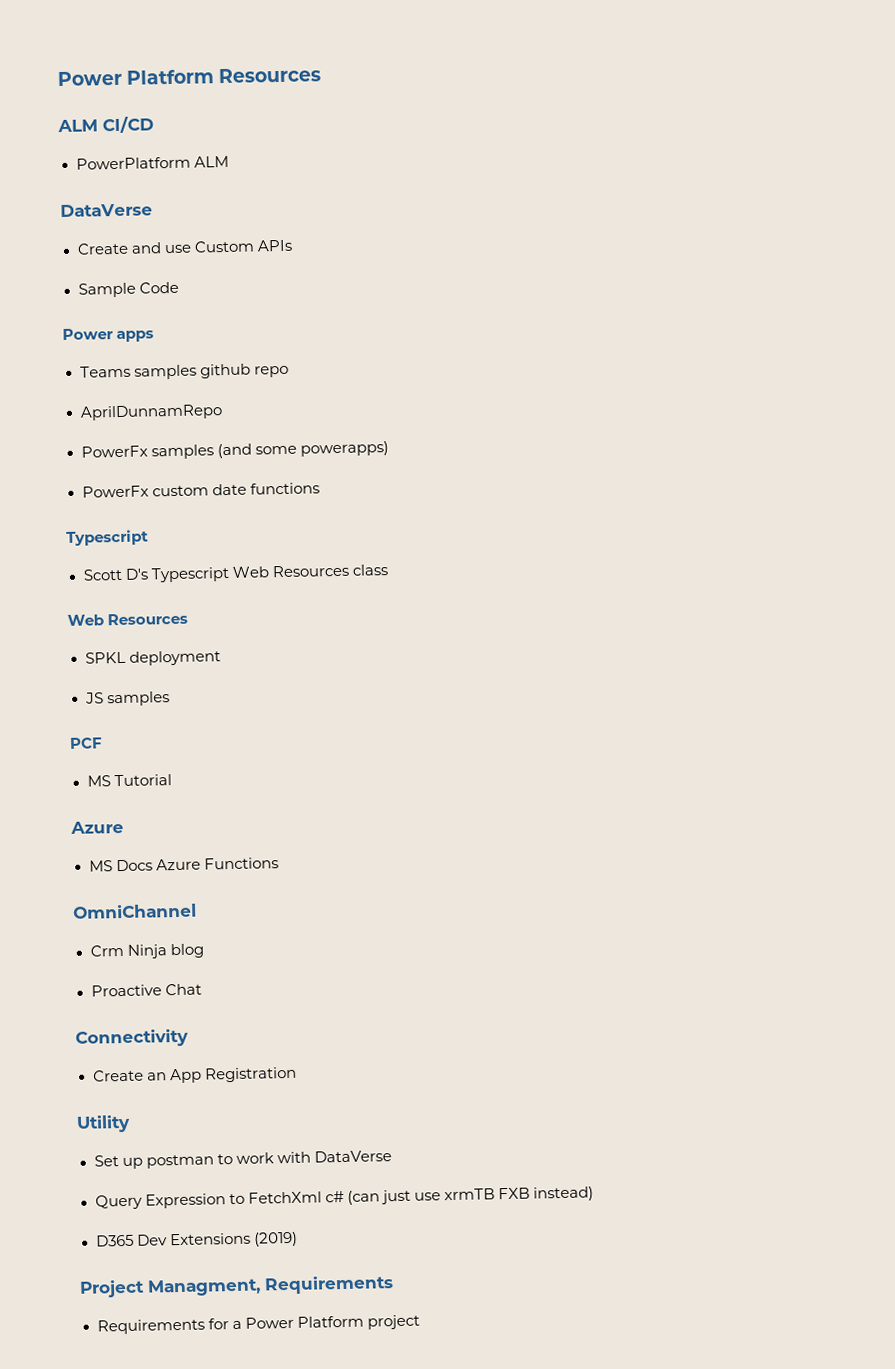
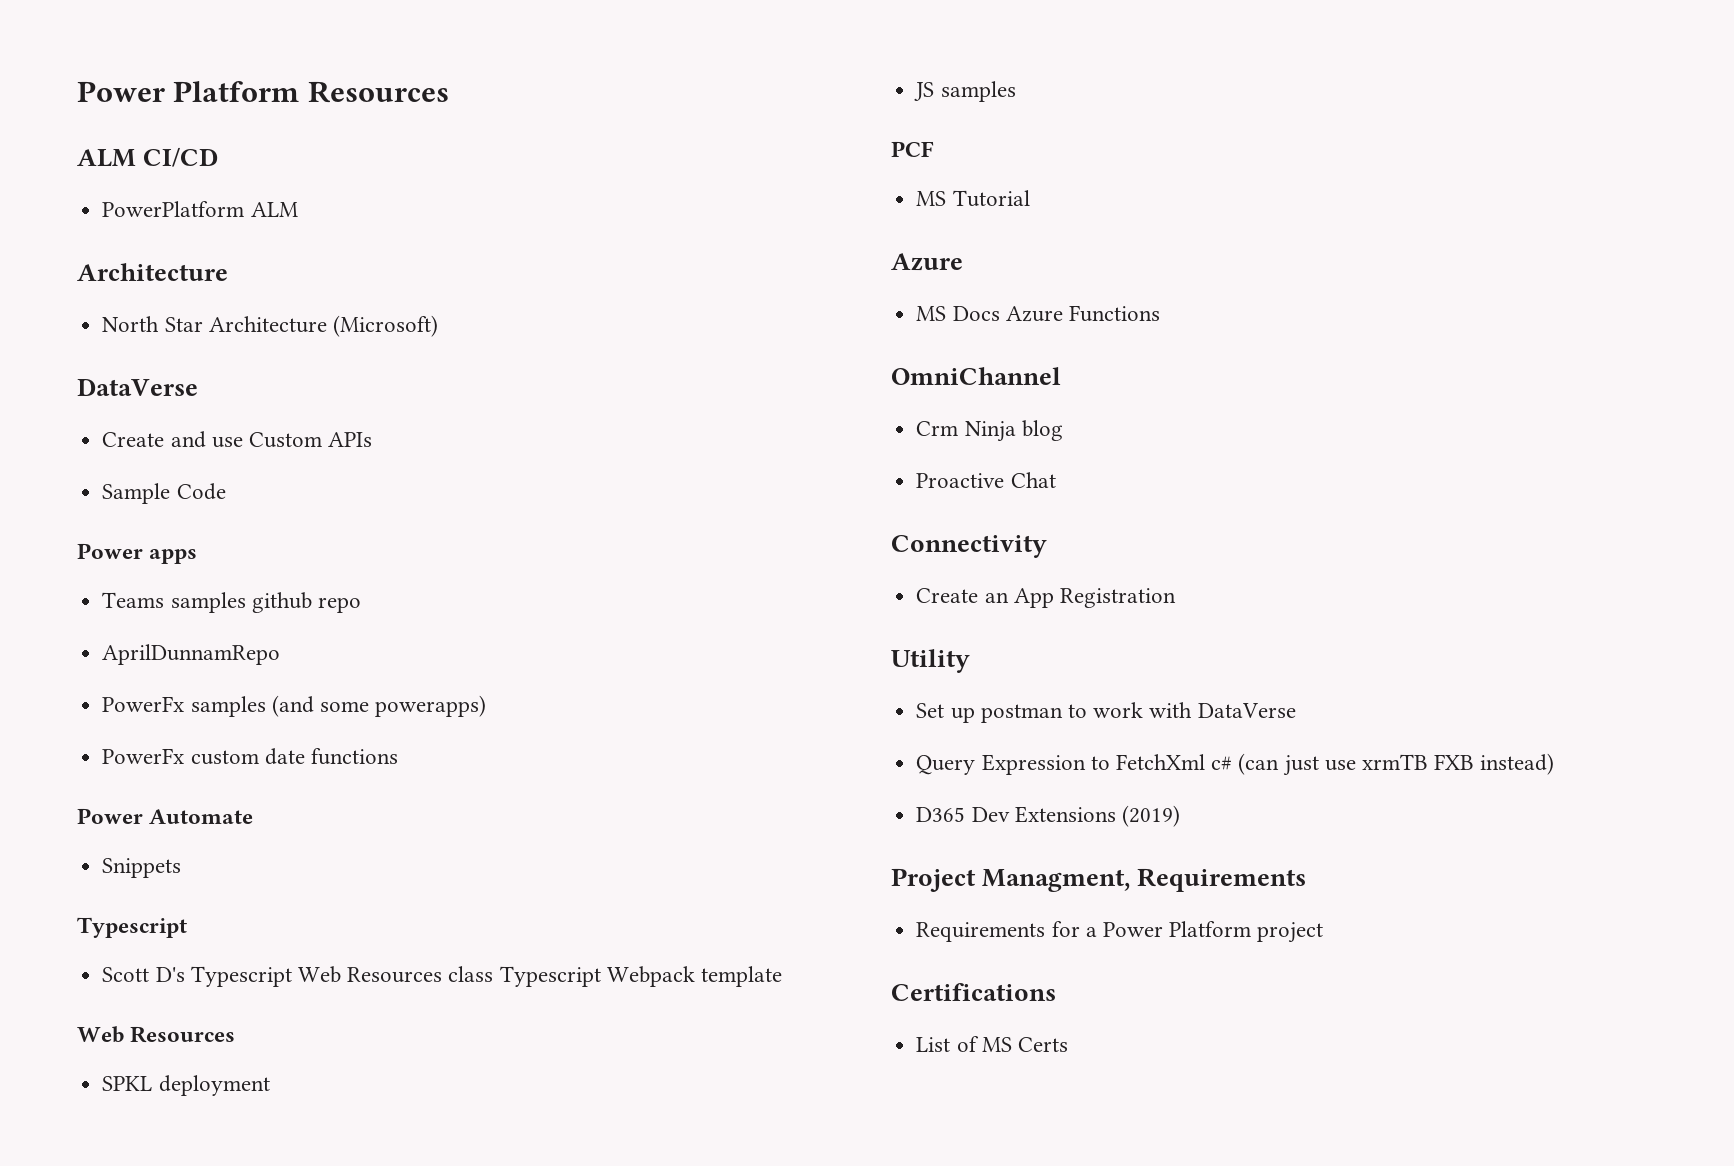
(229, 161) none -> [77,263,228,281] [102,315,438,337] // Architecture // North Star Architecture (Microsoft)
(320, 488) none -> [77,808,254,824] [102,858,182,878] // Power Automate // Snippets
(388, 570) none -> [499,966,782,987] Typescript Webpack template
(420, 1322) none -> [891,983,1056,1001] [916,1036,1068,1052] // Certifications // List of MS Certs

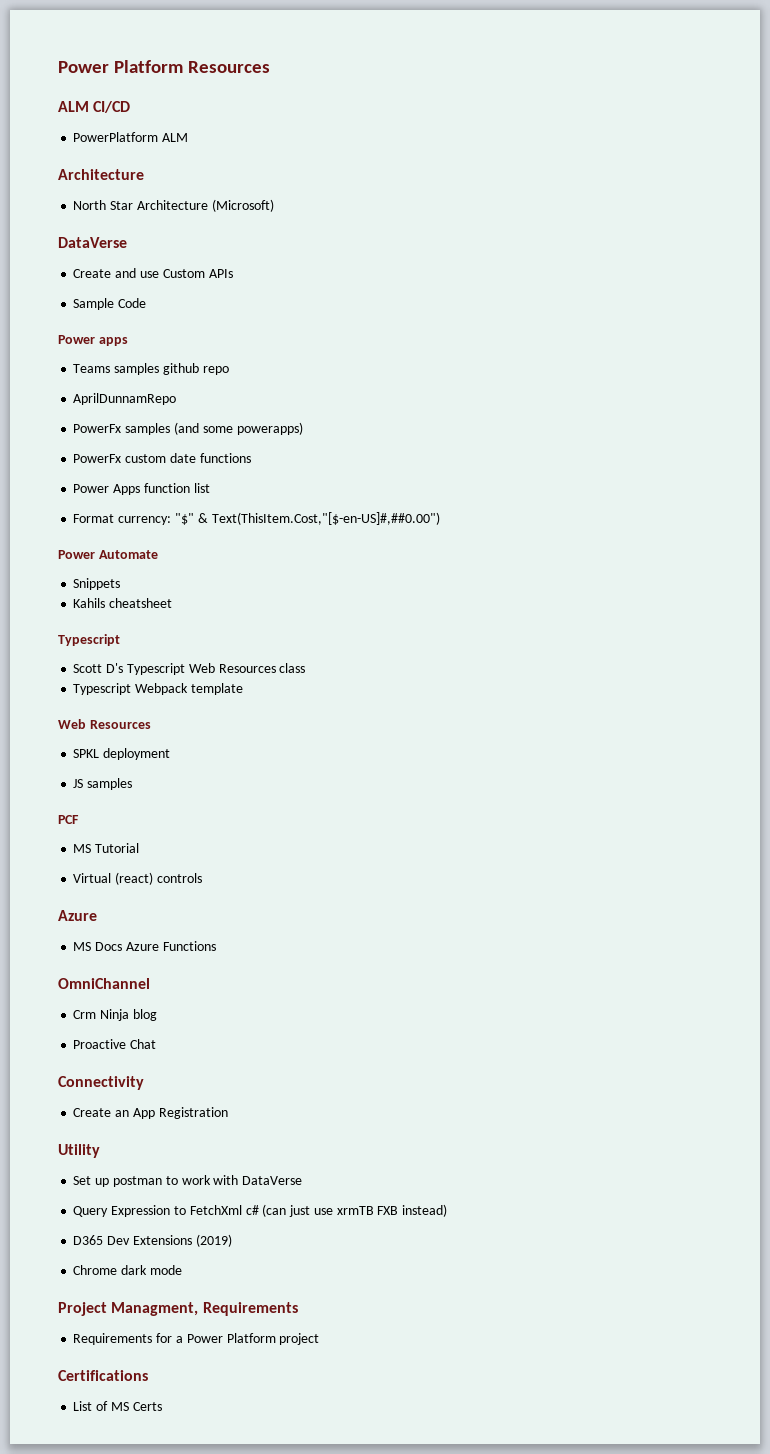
(398, 756) none -> [73,483,210,495] [73,512,440,525] // Power Apps function list // Format currency: "$" & Text(ThisItem.Cost,"[$-en-US]#,##0.00")
(182, 868) none -> [73,598,173,608] // Kahils cheatsheet
(494, 974) none -> (306, 668) //
(1030, 198) none -> [73,872,202,885] // Virtual (react) controls
(1180, 816) none -> [73,1265,182,1275] // Chrome dark mode

